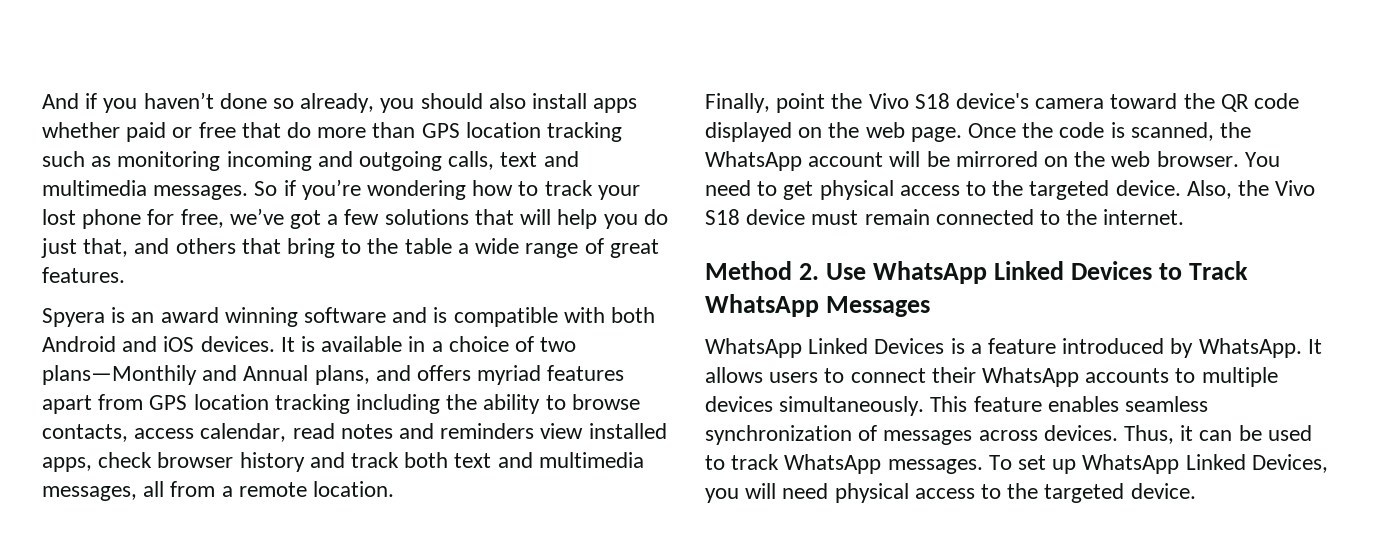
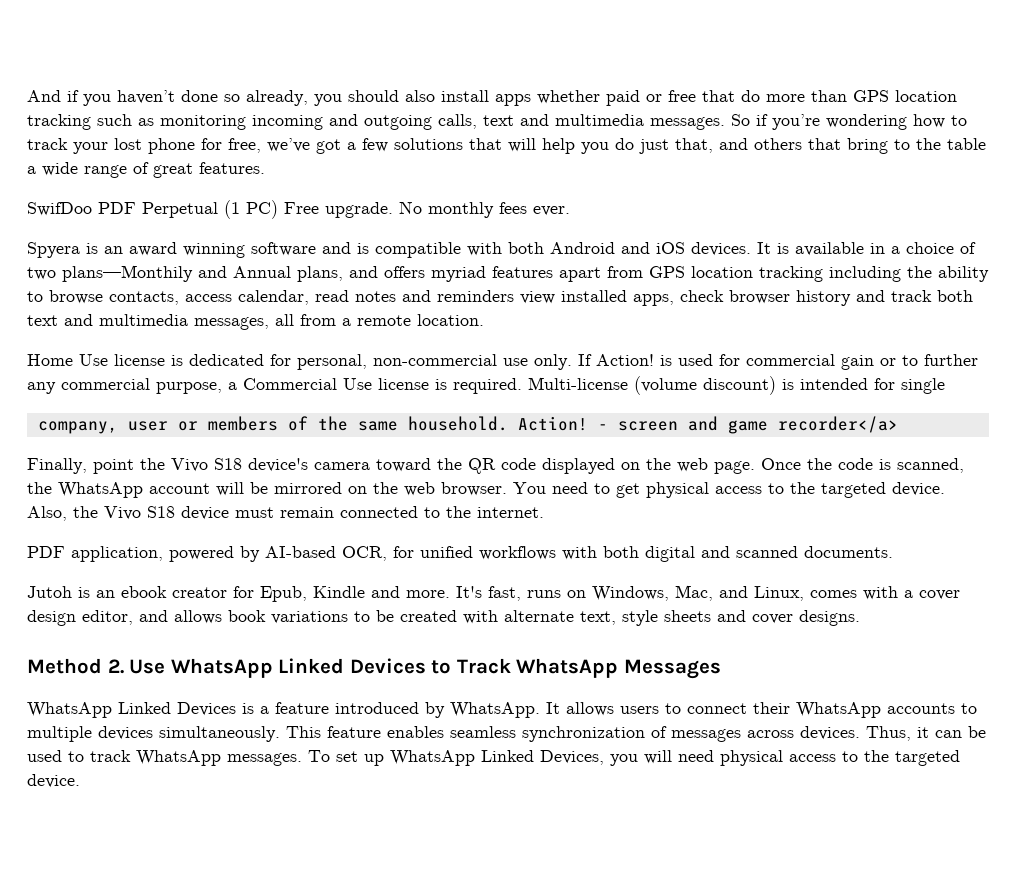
(125, 275) none -> [27,200,570,219] // SwifDoo PDF Perpetual (1 PC) Free upgrade. No monthly fees ever.
(395, 489) none -> [27,354,978,370] [27,376,945,395] [37,416,898,434] // Home Use license is dedicated for personal, non-commercial use only. If Action! is used for commercial gain or to further any commercial purpose, a Commercial Use license is required. Multi-license (volume discount) is intended for single // company, user or members of the same household. Action! - screen and game recorder</a>
(1185, 217) none -> [27,546,893,562] [27,585,960,602] [27,610,860,626] // PDF application, powered by AI-based OCR, for unified workflows with both digital and scanned documents. // Jutoh is an ebook creator for Epub, Kindle and more. It's fast, runs on Windows, Mac, and Linux, comes with a cover design editor, and allows book variations to be created with alternate text, style sheets and cover designs.

